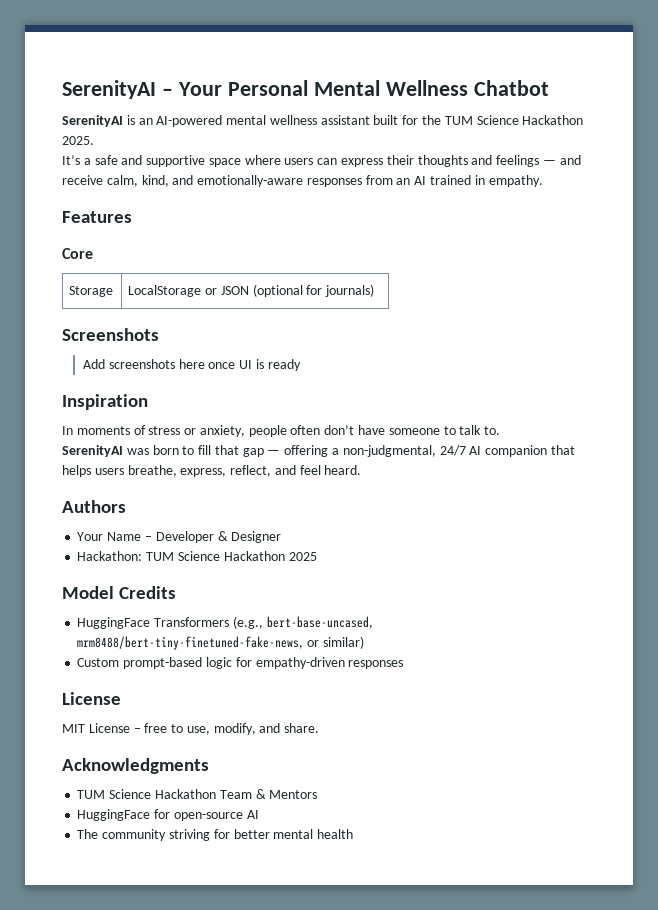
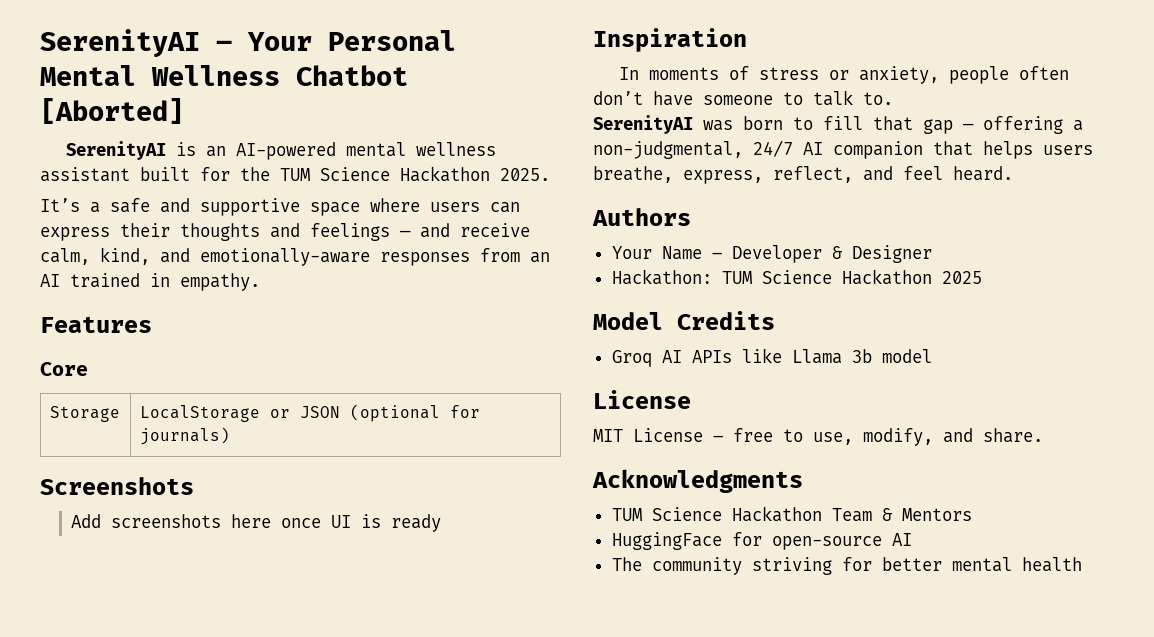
(549, 88) none -> [40,98,184,124] [Aborted]
[77,616,373,629] [77,636,364,650] [77,657,404,669] HuggingFace Transformers (e.g., bert-base-uncased, mrm8488/bert-tiny-finetuned-fake-news, or similar) // Custom prompt-based logic for empathy-driven responses -> [611,348,932,367] Groq AI APIs like Llama 3b model

